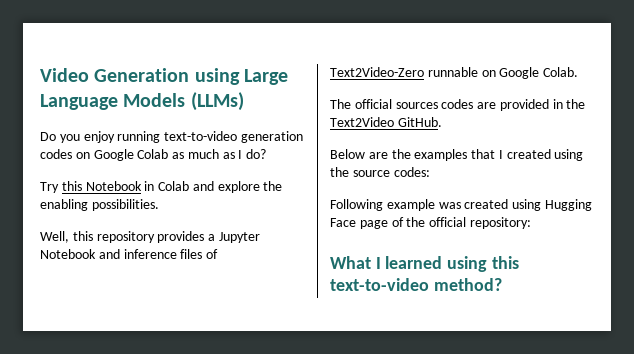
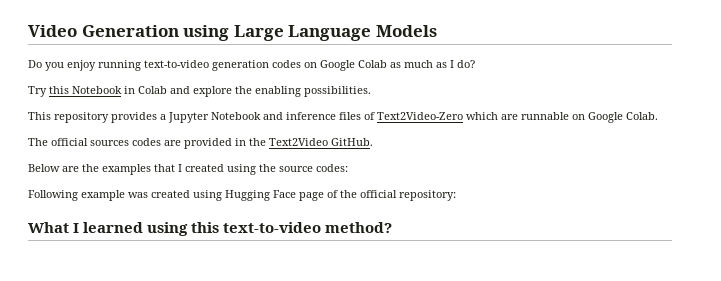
[190,92,244,111] (LLMs) -> (437, 31) none
[40,231,93,243] Well, this -> [28,112,51,120] This
(424, 72) none -> [466,112,518,120] which are

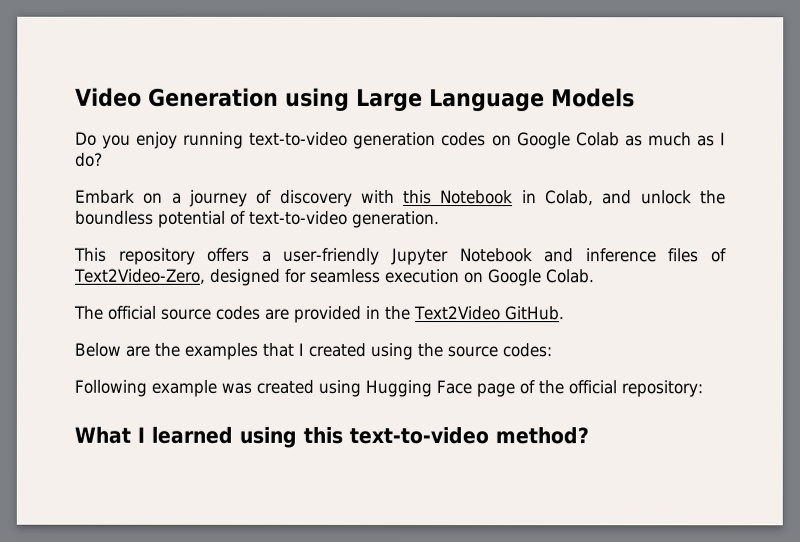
[28,86,371,97] Try this Notebook in Colab and explore the enabling possibilities. -> [75,189,726,207] [75,210,440,229] Embark on a journey of discovery with this Notebook in Colab, and unlock the boundless potential of text-to-video generation.
[111,112,166,123] provides a -> [207,247,381,265] offers a user-friendly
[377,112,569,120] Text2Video-Zero which are runnable -> [73,268,460,286] Text2Video-Zero, designed for seamless execution
[90,140,129,146] sources -> [160,308,211,320] source

